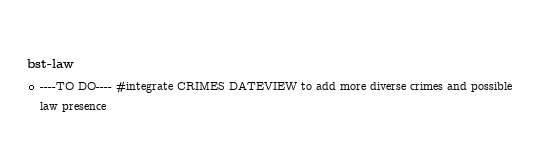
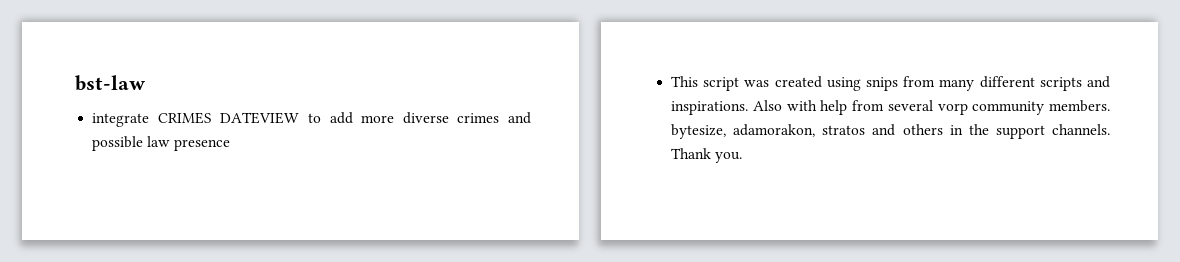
[39,80,173,94] ----TO DO---- #integrate -> [92,113,150,127] integrate
(106, 108) none -> [671,76,1110,91] [671,100,1110,115] [671,124,1110,139] [671,148,743,163] // This script was created using snips from many different scripts and inspirations. Also with help from several vorp community members. bytesize, adamorakon, stratos and others in the support channels. Thank you.

